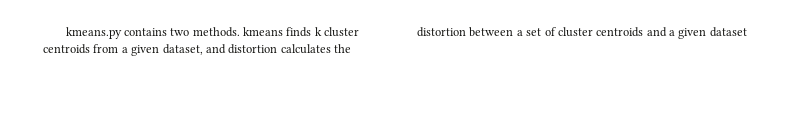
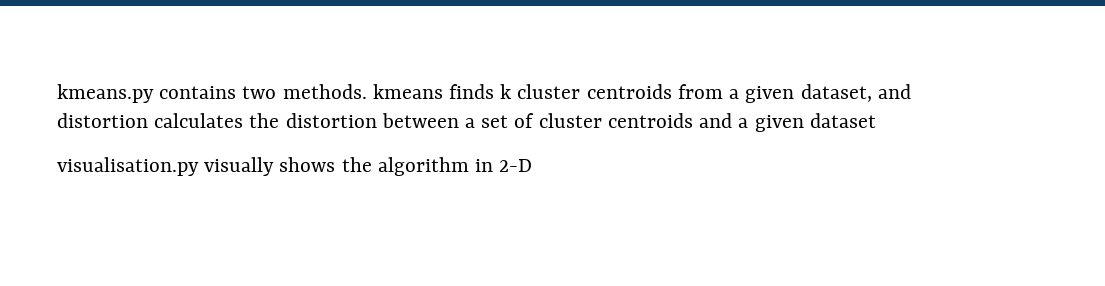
(747, 32) none -> [57,157,533,176] // visualisation.py visually shows the algorithm in 2-D

